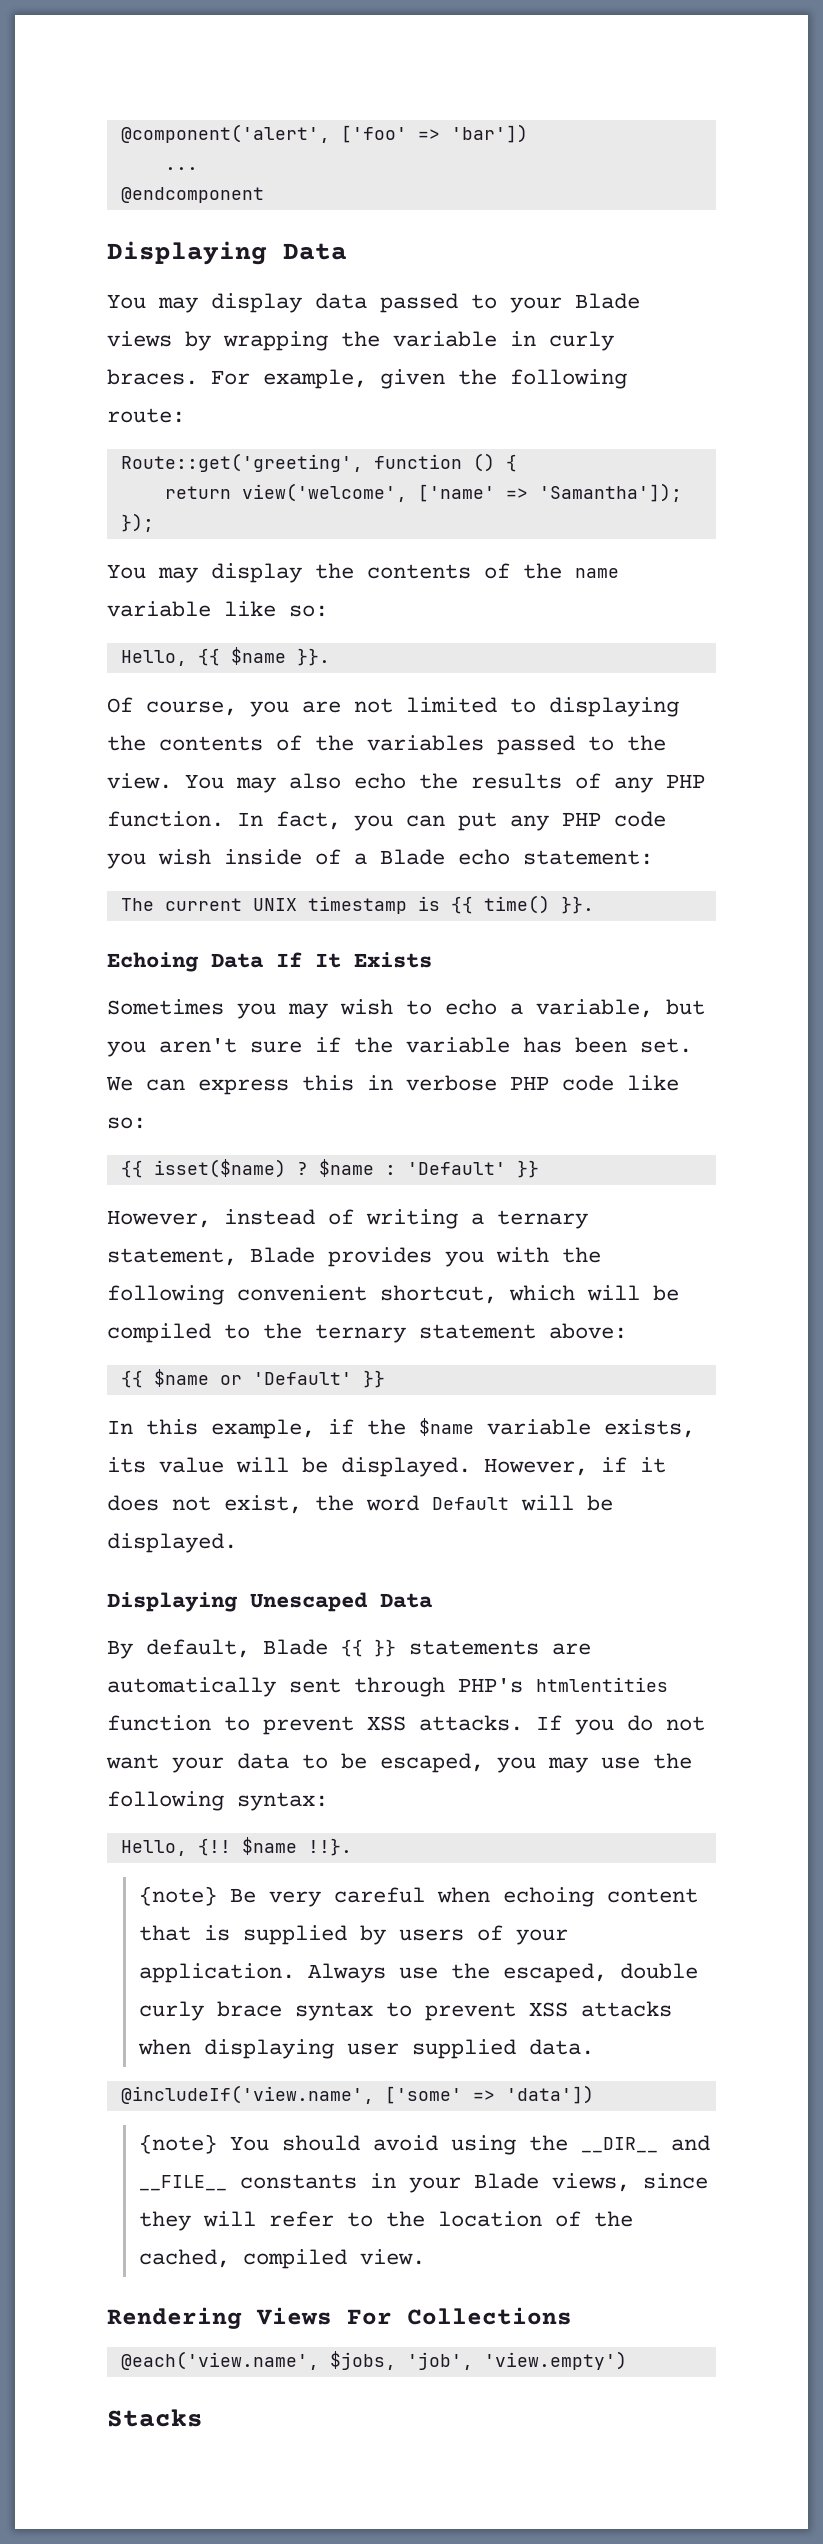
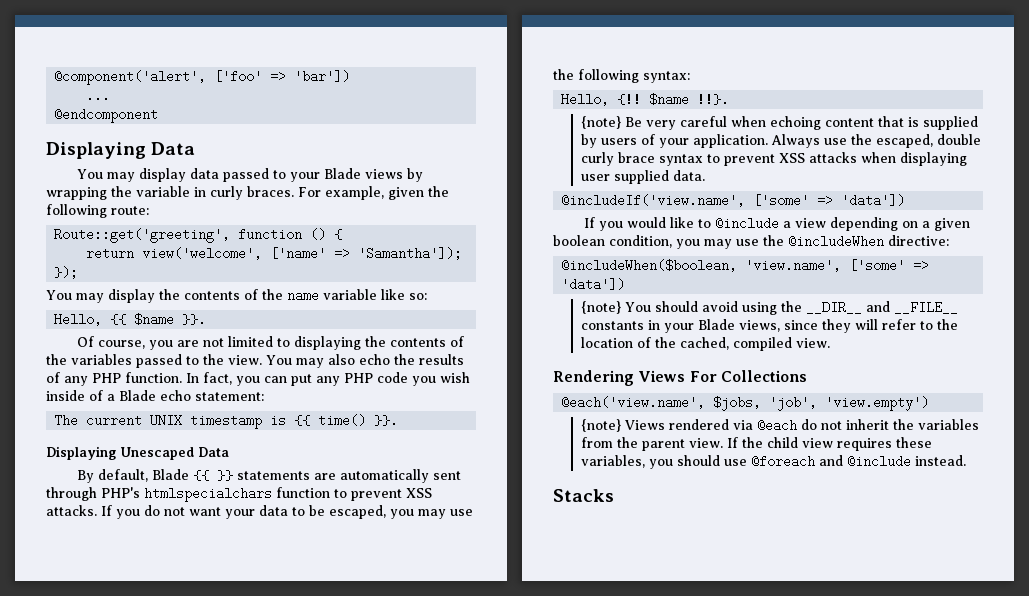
[107,952,432,972] [107,999,705,1019] [107,1037,692,1057] [106,1075,679,1095] [107,1117,146,1129] [120,1159,539,1178] [107,1209,588,1229] [107,1247,601,1267] [107,1285,679,1305] [107,1323,627,1343] [120,1369,385,1388] [107,1418,695,1439] [107,1457,666,1477] [107,1495,613,1514] [107,1533,237,1553] // Echoing Data If It Exists // Sometimes you may wish to echo a variable, but you aren't sure if the variable has been set. We can express this in verbose PHP code like so: // {{ isset($name) ? $name : 'Default' }} // However, instead of writing a ternary statement, Blade provides you with the following convenient shortcut, which will be compiled to the ternary statement above: // {{ $name or 'Default' }} // In this example, if the $name variable exists, its value will be displayed. However, if it does not exist, the word Default will be displayed. -> (399, 420) none
[536,1677,668,1692] htmlentities -> [144,487,272,502] htmlspecialchars
(594, 2094) none -> [584,217,971,231] [553,235,949,249] [561,259,930,272] [561,278,626,291] // If you would like to @include a view depending on a given boolean condition, you may use the @includeWhen directive: // @includeWhen($boolean, 'view.name', ['some' => 'data'])
(627, 2360) none -> [580,419,979,432] [580,437,932,451] [580,455,966,469] // {note} Views rendered via @each do not inherit the variables from the parent view. If the child view requires these variables, you should use @foreach and @include instead.

